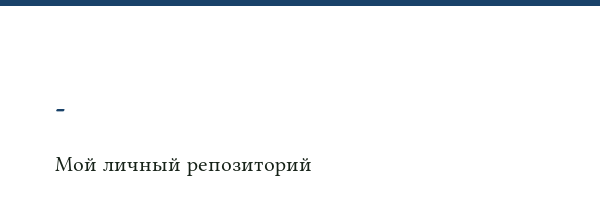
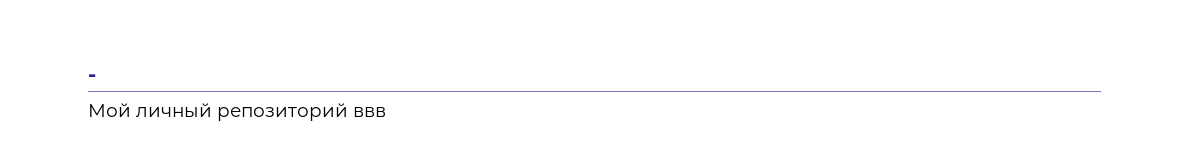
(312, 167) none -> [353,107,386,117] ввв

